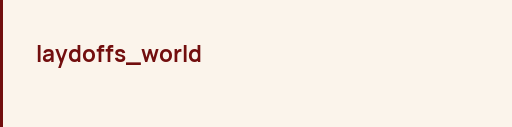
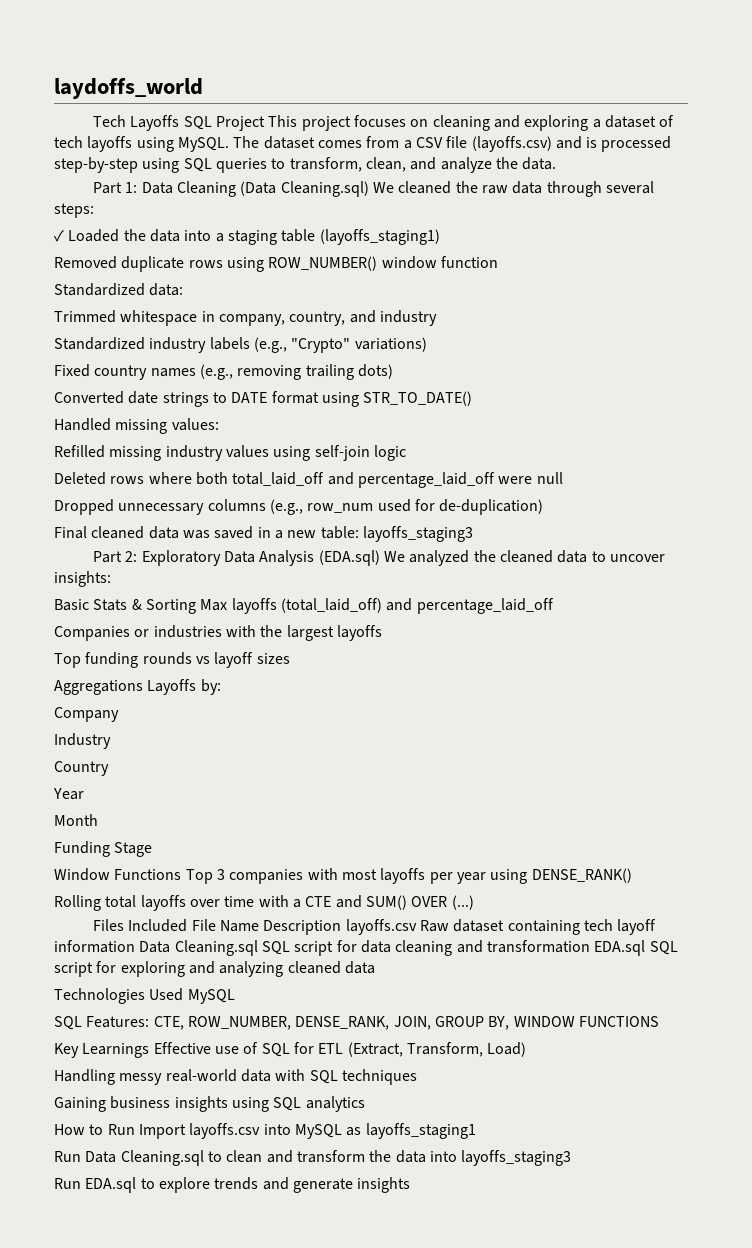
(202, 56) none -> [93,115,675,131] [54,136,672,152] [54,157,557,173] [93,181,654,197] [54,203,94,218] [54,229,440,245] [54,256,498,272] [54,283,184,296] [54,310,437,326] [54,337,427,353] [54,364,393,380] [54,391,473,407] [54,418,219,434] [54,445,406,461] [54,472,563,488] [54,499,544,515] [54,526,473,542] [93,550,665,566] [54,571,111,587] [54,598,554,614] [54,625,382,641] [54,652,290,668] [54,679,221,695] [54,707,119,722] [54,733,111,749] [54,761,109,776] [53,788,84,800] [54,814,98,826] [54,841,153,857] [54,868,632,884] [54,895,474,911] [93,919,657,935] [54,940,678,956] [54,961,375,977] [54,988,235,1004] [54,1016,659,1030] [54,1042,527,1058] [54,1069,417,1085] [54,1096,365,1112] [54,1123,476,1139] [54,1150,572,1166] [54,1177,411,1193] // Tech Layoffs SQL Project This project focuses on cleaning and exploring a dataset of tech layoffs using MySQL. The dataset comes from a CSV file (layoffs.csv) and is processed step-by-step using SQL queries to transform, clean, and analyze the data. // Part 1: Data Cleaning (Data Cleaning.sql) We cleaned the raw data through several steps: // ✓ Loaded the data into a staging table (layoffs_staging1) // Removed duplicate rows using ROW_NUMBER() window function // Standardized data: // Trimmed whitespace in company, country, and industry // Standardized industry labels (e.g., "Crypto" variations) // Fixed country names (e.g., removing trailing dots) // Converted date strings to DATE format using STR_TO_DATE() // Handled missing values: // Refilled missing industry values using self-join logic // Deleted rows where both total_laid_off and percentage_laid_off were null // Dropped unnecessary columns (e.g., row_num used for de-duplication) // Final cleaned data was saved in a new table: layoffs_staging3 // Part 2: Exploratory Data Analysis (EDA.sql) We analyzed the cleaned data to uncover insights: // Basic Stats & Sorting Max layoffs (total_laid_off) and percentage_laid_off // Companies or industries with the largest layoffs // Top funding rounds vs layoff sizes // Aggregations Layoffs by: // Company // Industry // Country // Year // Month // Funding Stage // Window Functions Top 3 companies with most layoffs per year using DENSE_RANK() // Rolling total layoffs over time with a CTE and SUM() OVER (...) // Files Included File Name Description layoffs.csv Raw dataset containing tech layoff information Data Cleaning.sql SQL script for data cleaning and transformation EDA.sql SQL script for exploring and analyzing cleaned data // Technologies Used MySQL // SQL Features: CTE, ROW_NUMBER, DENSE_RANK, JOIN, GROUP BY, WINDOW FUNCTIONS // Key Learnings Effective use of SQL for ETL (Extract, Transform, Load) // Handling messy real-world data with SQL techniques // Gaining business insights using SQL analytics // How to Run Import layoffs.csv into MySQL as layoffs_staging1 // Run Data Cleaning.sql to clean and transform the data into layoffs_staging3 // Run EDA.sql to explore trends and generate insights

